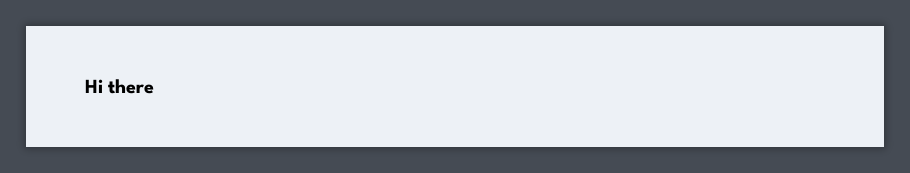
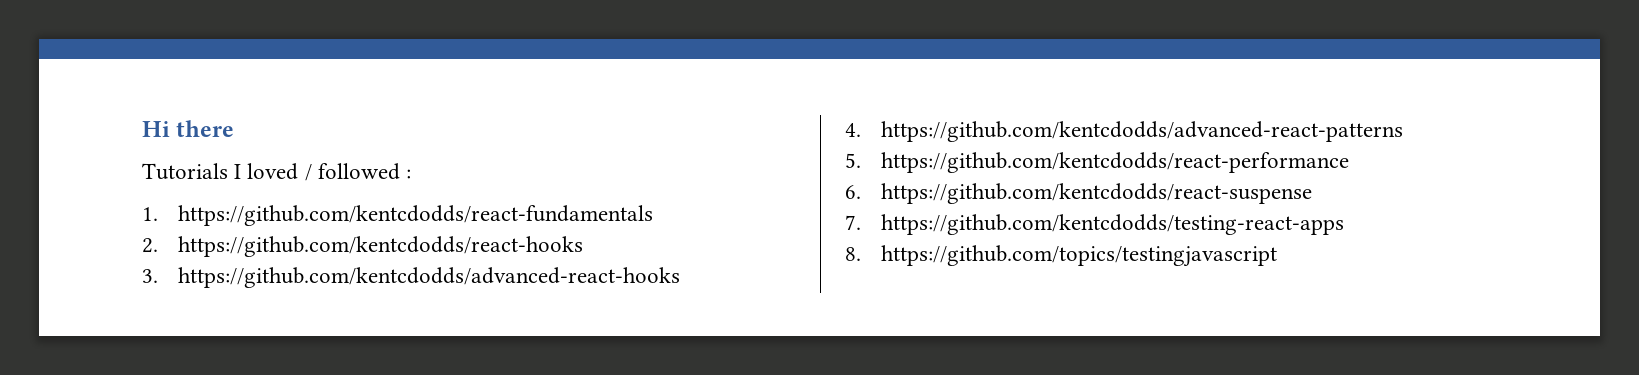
(155, 86) none -> [142,163,412,181] [142,205,654,226] [142,236,584,257] [142,267,681,288] [845,121,1404,142] [845,152,1350,173] [845,183,1313,204] [845,214,1345,235] [845,245,1278,267] // Tutorials I loved / followed : // 1. https://github.com/kentcdodds/react-fundamentals // 2. https://github.com/kentcdodds/react-hooks // 3. https://github.com/kentcdodds/advanced-react-hooks // 4. https://github.com/kentcdodds/advanced-react-patterns // 5. https://github.com/kentcdodds/react-performance // 6. https://github.com/kentcdodds/react-suspense // 7. https://github.com/kentcdodds/testing-react-apps // 8. https://github.com/topics/testingjavascript

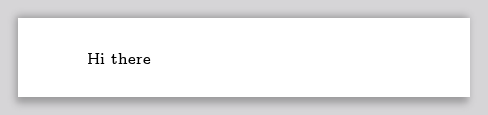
[142,163,412,181] [142,205,654,226] [142,236,584,257] [142,267,681,288] [845,121,1404,142] [845,152,1350,173] [845,183,1313,204] [845,214,1345,235] [845,245,1278,267] // Tutorials I loved / followed : // 1. https://github.com/kentcdodds/react-fundamentals // 2. https://github.com/kentcdodds/react-hooks // 3. https://github.com/kentcdodds/advanced-react-hooks // 4. https://github.com/kentcdodds/advanced-react-patterns // 5. https://github.com/kentcdodds/react-performance // 6. https://github.com/kentcdodds/react-suspense // 7. https://github.com/kentcdodds/testing-react-apps // 8. https://github.com/topics/testingjavascript -> (151, 58) none

